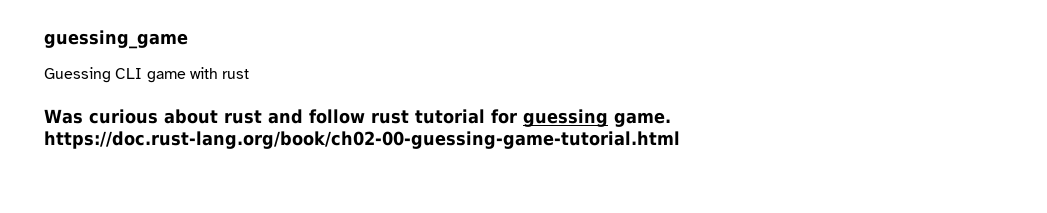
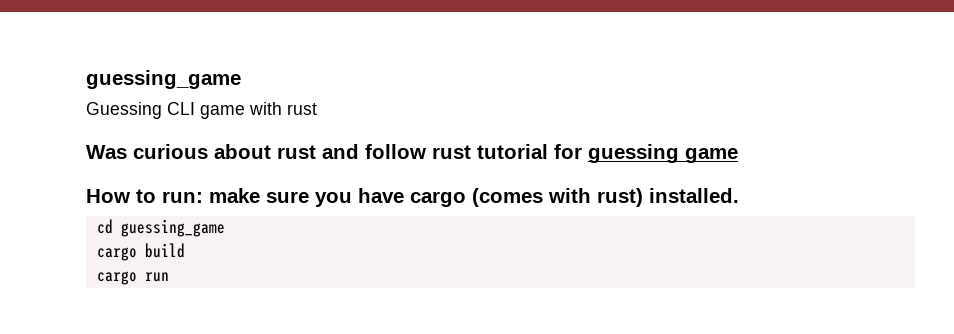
[614,112,671,127] [44,131,680,149] game. https://doc.rust-lang.org/book/ch02-00-guessing-game-tutorial.html -> [685,148,738,163] [86,188,739,207] [96,219,225,237] [96,243,185,261] [96,271,169,285] game // How to run: make sure you have cargo (comes with rust) installed. // cd guessing_game // cargo build // cargo run

